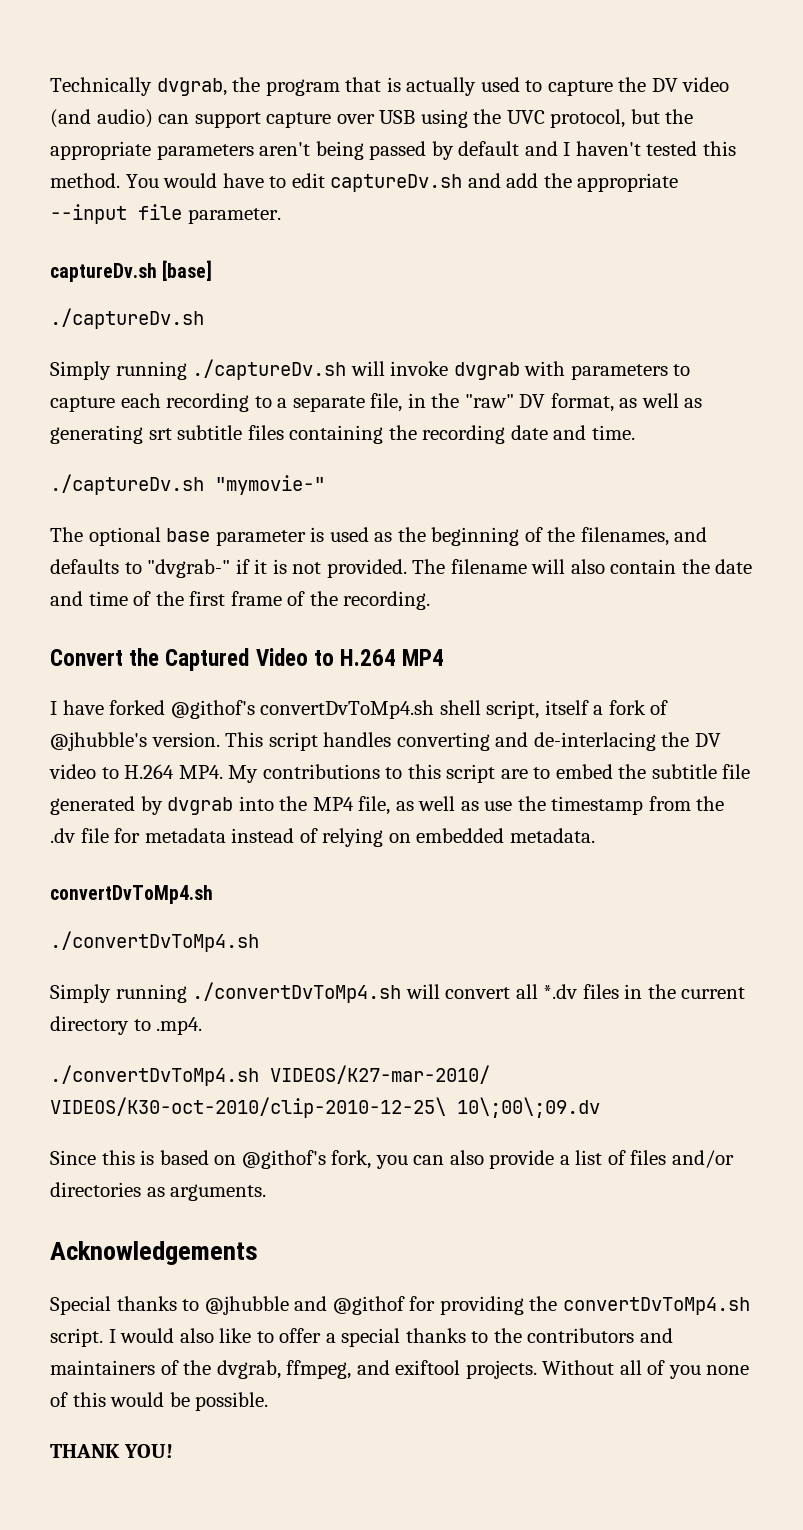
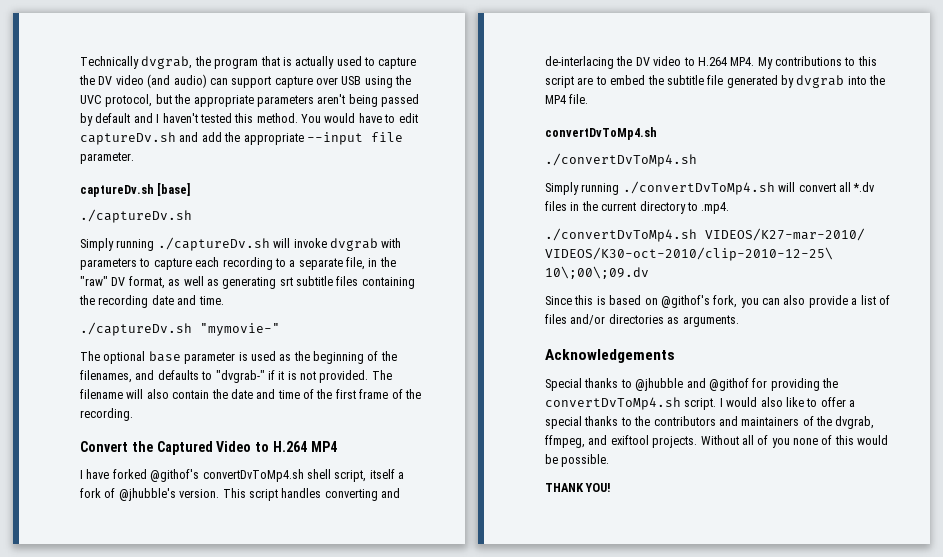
[358,796,725,815] [50,828,595,847] file, as well as use the timestamp from the .dv file for metadata instead of relying on embedded metadata. -> [569,94,589,104] file.

